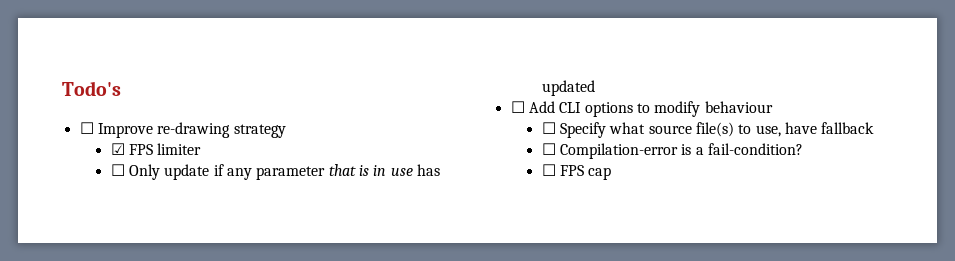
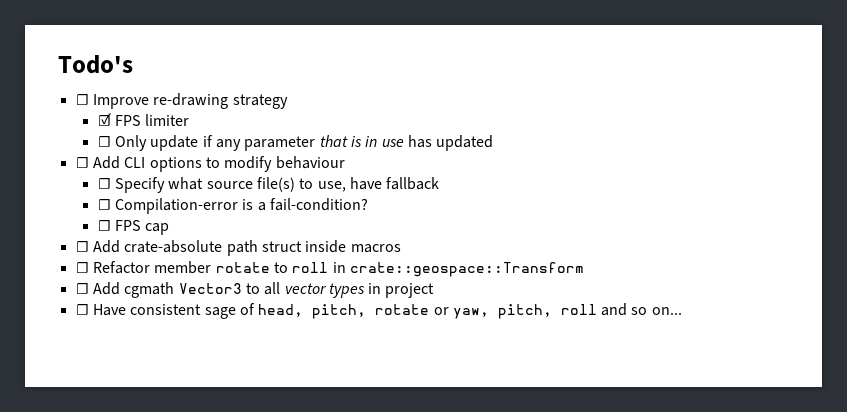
(612, 173) none -> [75,240,401,256] [75,261,584,277] [75,282,435,298] [75,303,682,319] // ☐ Add crate-absolute path struct inside macros // ☐ Refactor member rotate to roll in crate::geospace::Transform // ☐ Add cgmath Vector3 to all vector types in project // ☐ Have consistent sage of head, pitch, rotate or yaw, pitch, roll and so on...

